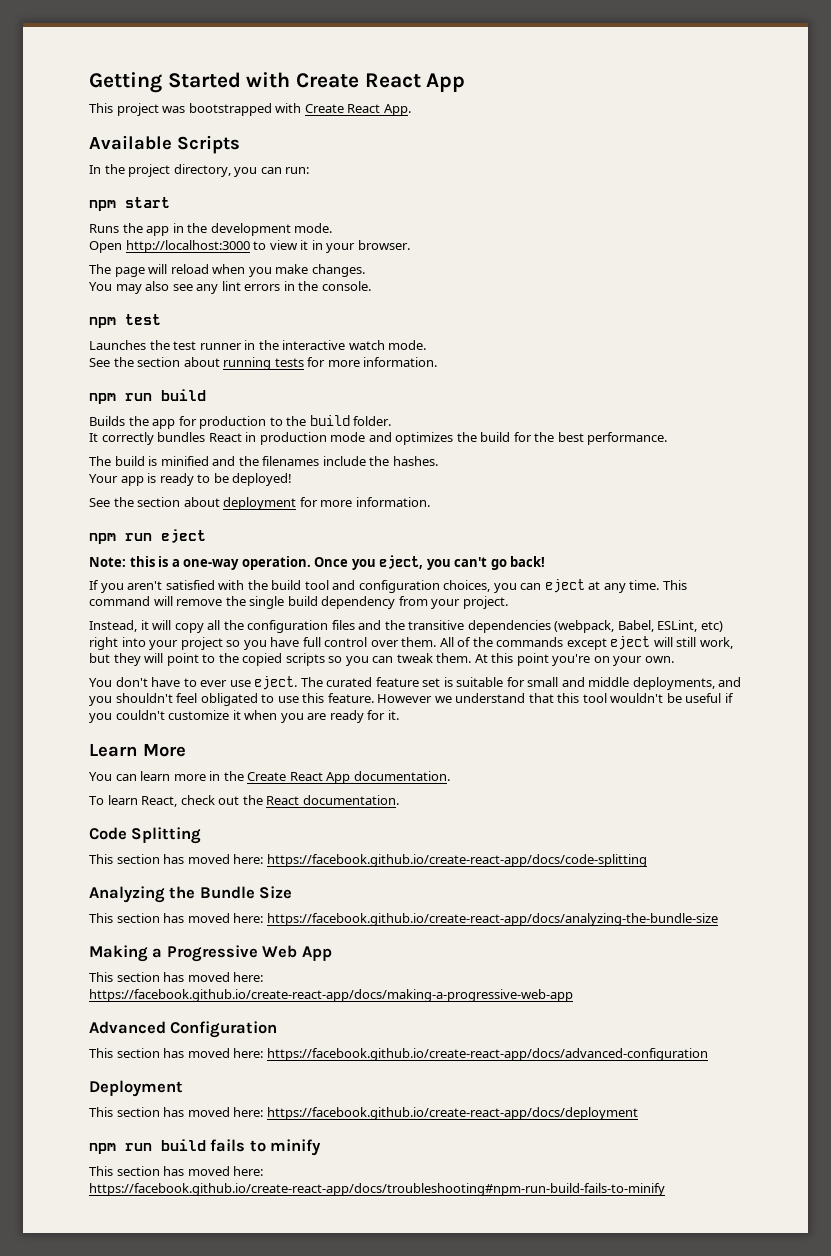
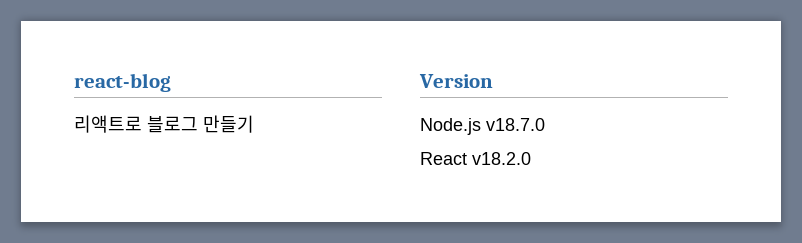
[89,72,466,93] [89,103,411,116] [89,135,240,154] [89,164,310,177] [89,197,170,211] [89,223,333,236] [89,240,410,253] [89,264,365,277] [89,281,371,294] [89,314,161,328] [89,340,427,350] [89,357,438,370] [89,389,206,404] [89,415,392,429] [89,432,668,445] [89,456,438,466] [89,473,293,486] [89,497,430,510] [89,529,206,544] [89,555,546,570] [89,579,687,593] [89,596,508,609] [89,620,723,633] [89,636,733,650] [89,653,674,666] [89,676,742,690] [89,693,734,706] [89,710,399,723] [89,744,186,757] [89,771,450,784] [89,795,399,807] [89,827,202,844] [89,854,647,867] [89,886,293,903] [89,913,718,926] [89,945,332,962] [89,972,264,982] [89,989,573,1002] [89,1021,278,1038] [89,1048,708,1061] [89,1080,183,1097] [89,1107,638,1120] [89,1139,322,1156] [89,1166,264,1176] [89,1183,665,1196] Getting Started with Create React App // This project was bootstrapped with Create React App. // Available Scripts // In the project directory, you can run: // npm start // Runs the app in the development mode. // Open http://localhost:3000 to view it in your browser. // The page will reload when you make changes. // You may also see any lint errors in the console. // npm test // Launches the test runner in the interactive watch mode. // See the section about running tests for more information. // npm run build // Builds the app for production to the build folder. // It correctly bundles React in production mode and optimizes the build for the best performance. // The build is minified and the filenames include the hashes. // Your app is ready to be deployed! // See the section about deployment for more information. // npm run eject // Note: this is a one-way operation. Once you eject, you can't go back! // If you aren't satisfied with the build tool and configuration choices, you can eject at any time. This command will remove the single build dependency from your project. // Instead, it will copy all the configuration files and the transitive dependencies (webpack, Babel, ESLint, etc) right into your project so you have full control over them. All of the commands except eject will still work, but they will point to the copied scripts so you can tweak them. At this point you're on your own. // You don't have to ever use eject. The curated feature set is suitable for small and middle deployments, and you shouldn't feel obligated to use this feature. However we understand that this tool wouldn't be useful if you couldn't customize it when you are ready for it. // Learn More // You can learn more in the Create React App documentation. // To learn React, check out the React documentation. // Code Splitting // This section has moved here: https://facebook.github.io/create-react-app/docs/code-splitting // Analyzing the Bundle Size // This section has moved here: https://facebook.github.io/create-react-app/docs/analyzing-the-bundle-size // Making a Progressive Web App // This section has moved here: https://facebook.github.io/create-react-app/docs/making-a-progressive-web-app // Advanced Configuration // This section has moved here: https://facebook.github.io/create-react-app/docs/advanced-configuration // Deployment // This section has moved here: https://facebook.github.io/create-react-app/docs/deployment // npm run build fails to minify // This section has moved here: https://facebook.github.io/create-react-app/docs/troubleshooting#npm-run-build-fails-to-minify -> [74,73,171,92] [74,115,254,133] [419,74,493,88] [420,118,545,135] [420,152,531,165] react-blog // 리액트로 블로그 만들기 // Version // Node.js v18.7.0 // React v18.2.0

